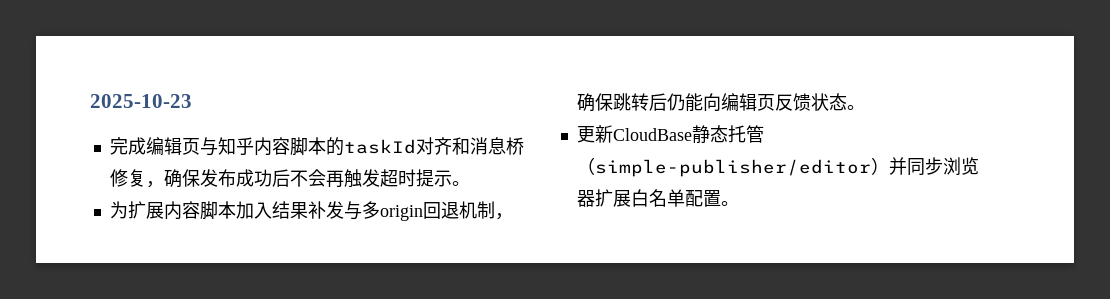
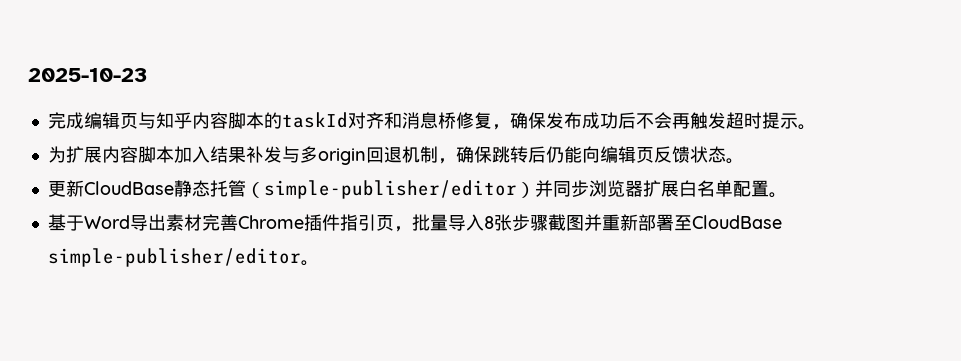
(739, 203) none -> [47,214,782,232] [47,248,319,267] // 基于Word导出素材完善Chrome插件指引页，批量导入8张步骤截图并重新部署至CloudBase simple-publisher/editor。

